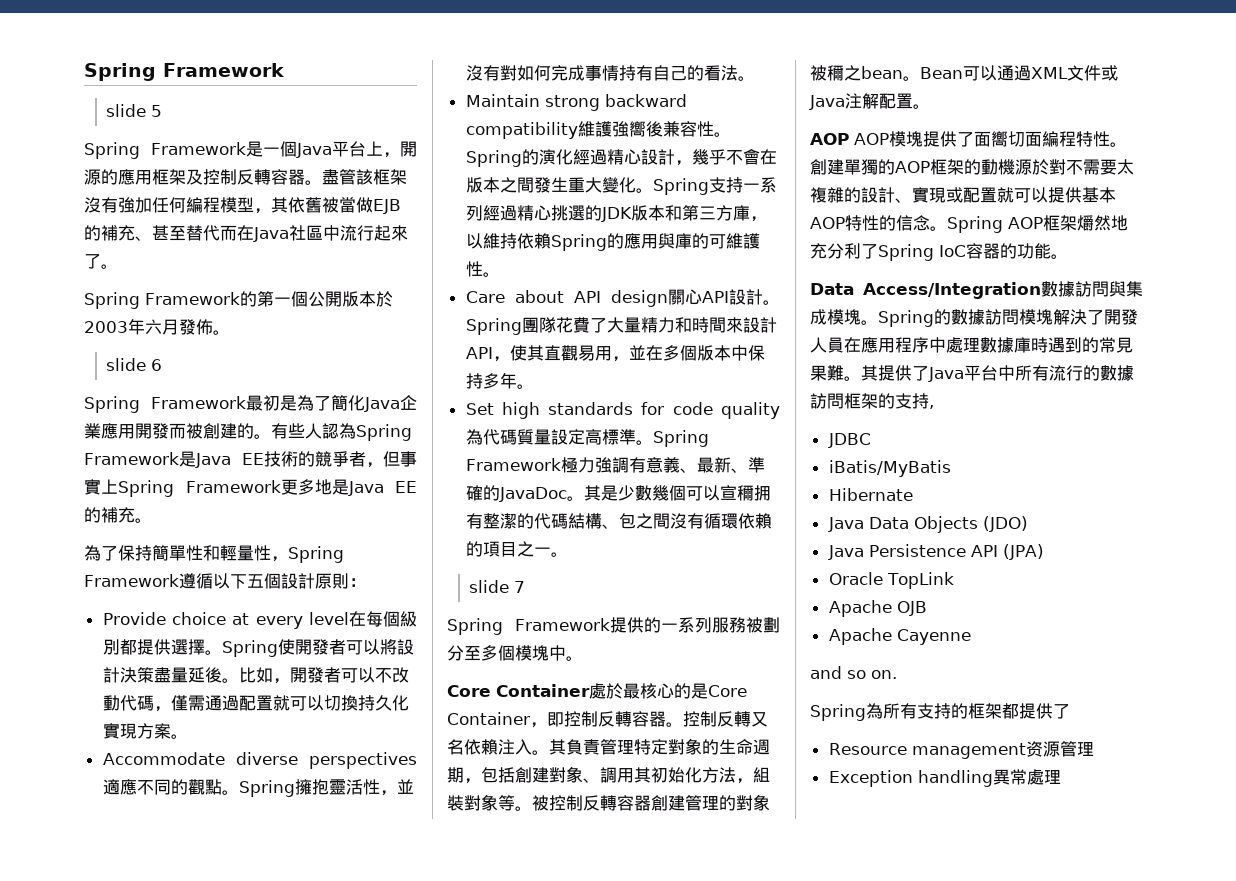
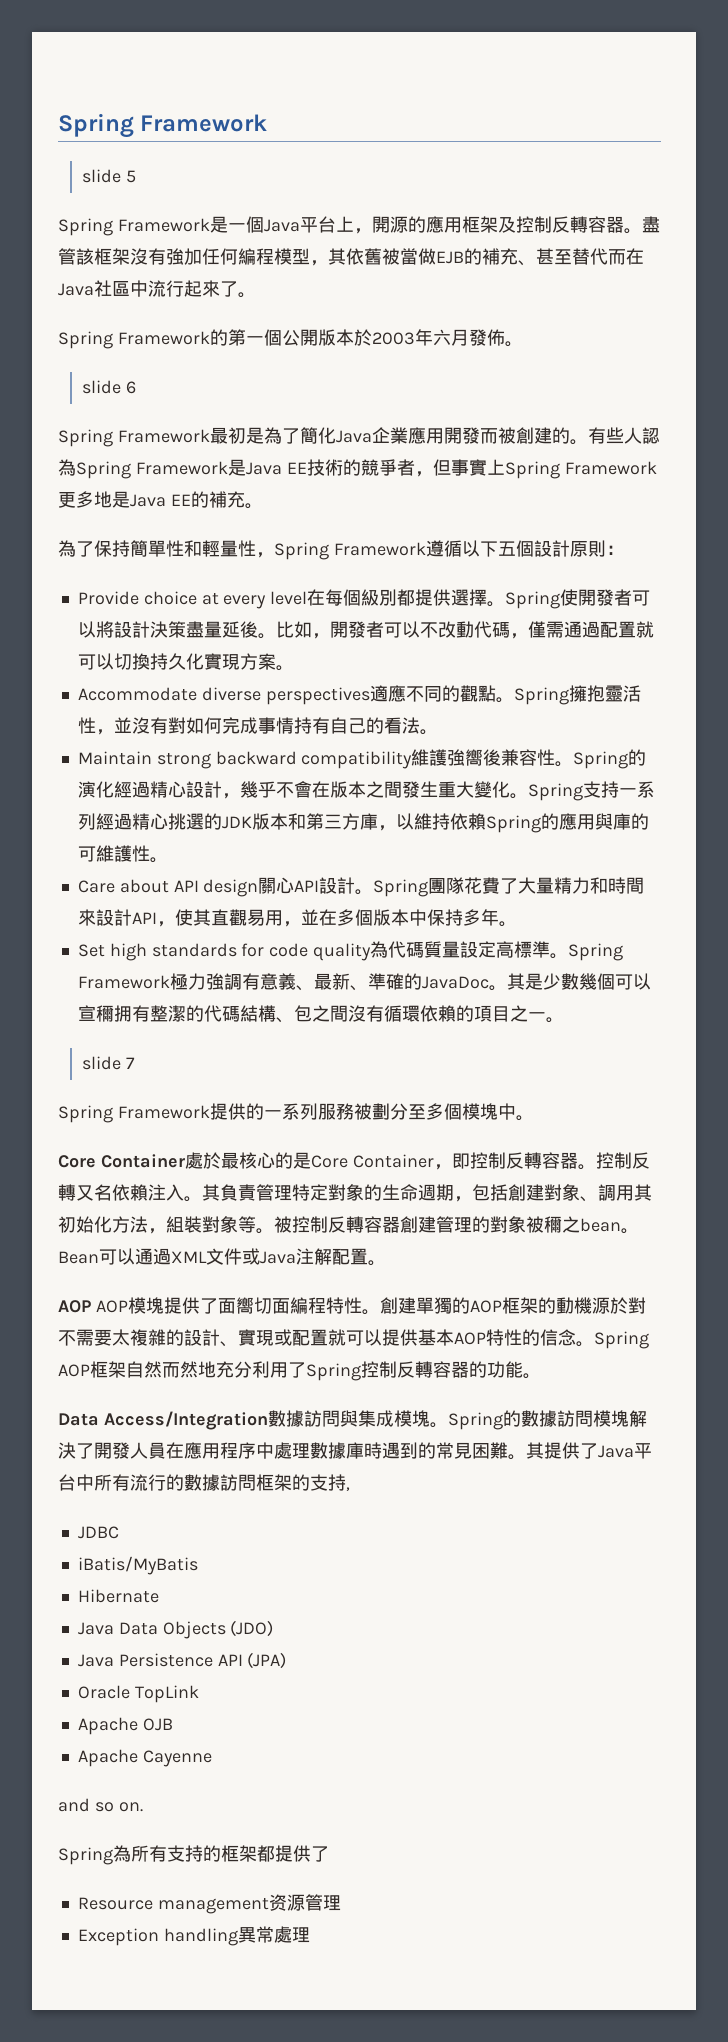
[1077,215,1094,231] 爝 -> [126,1361,180,1378] 自然而
[861,244,966,261] 了Spring IoC -> [270,1361,433,1381] 用了Spring控制反轉
[810,365,827,381] 果 -> [472,1443,490,1459] 困

